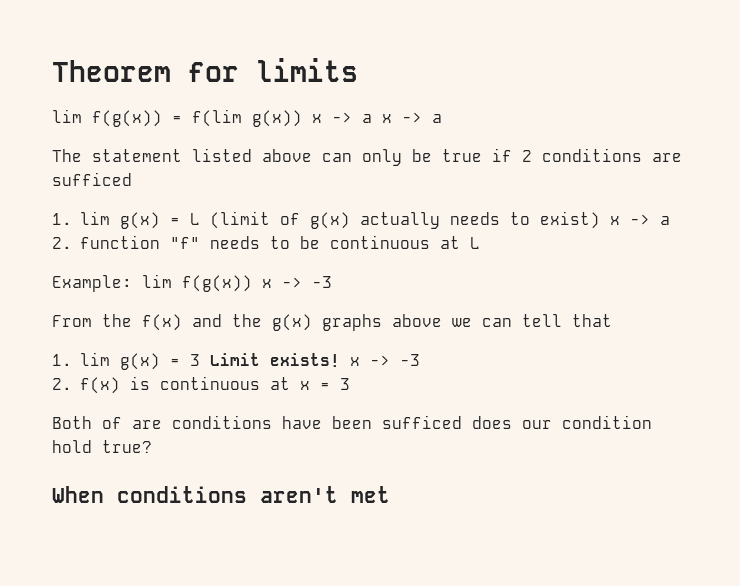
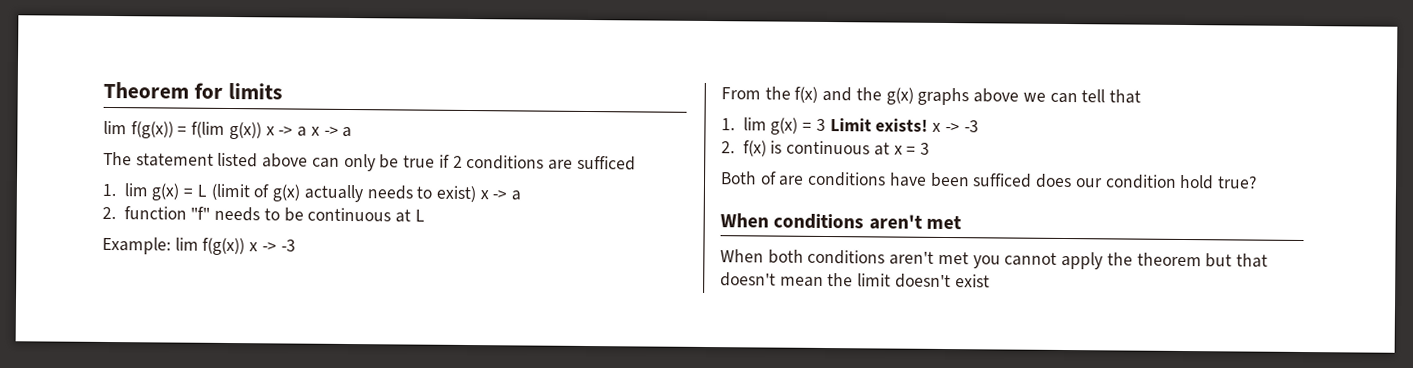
(390, 494) none -> [720,249,1268,270] [720,272,990,289] // When both conditions aren't met you cannot apply the theorem but that doesn't mean the limit doesn't exist

